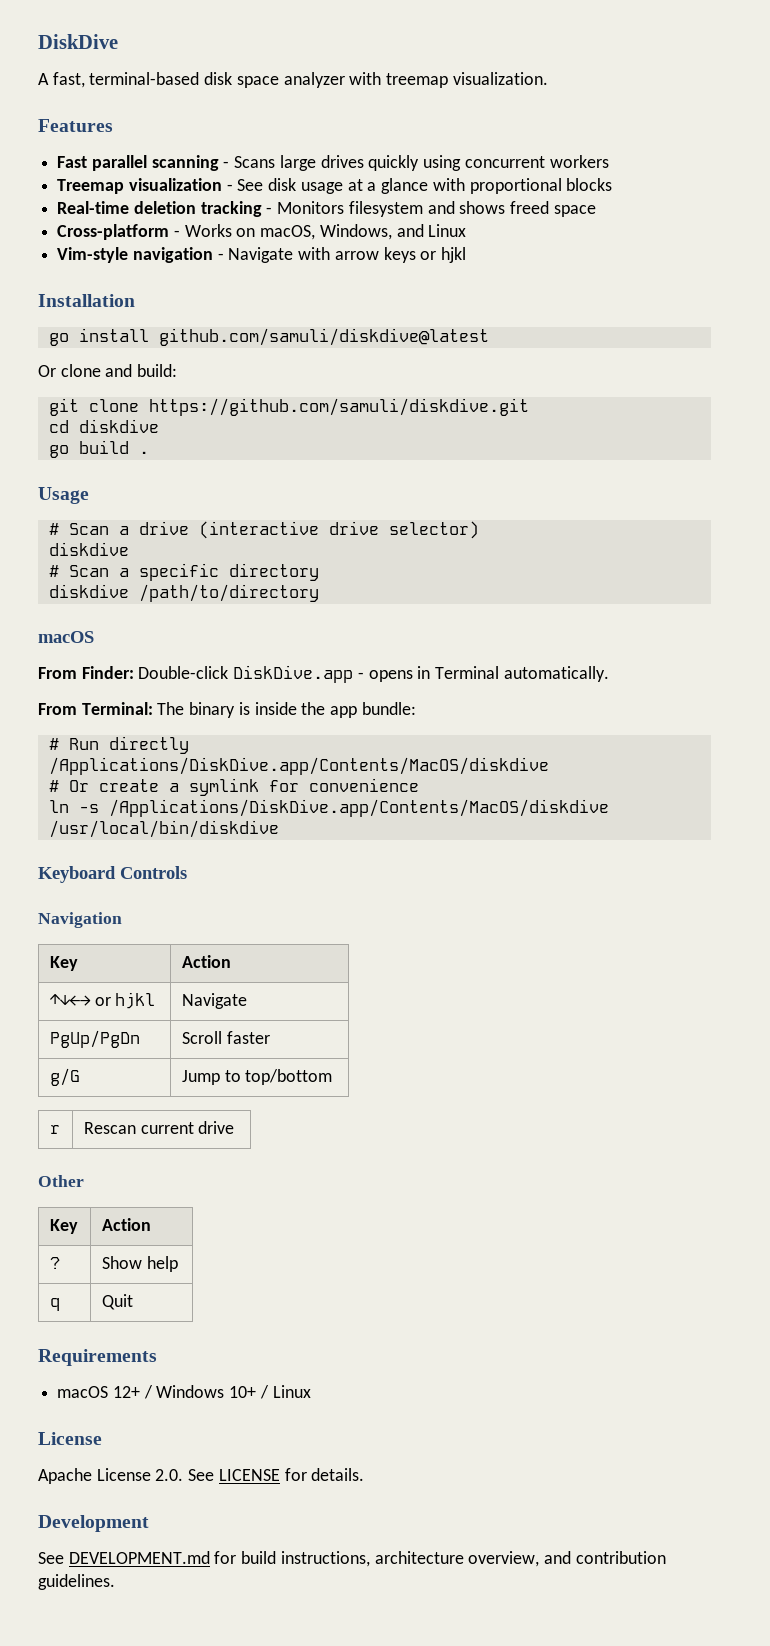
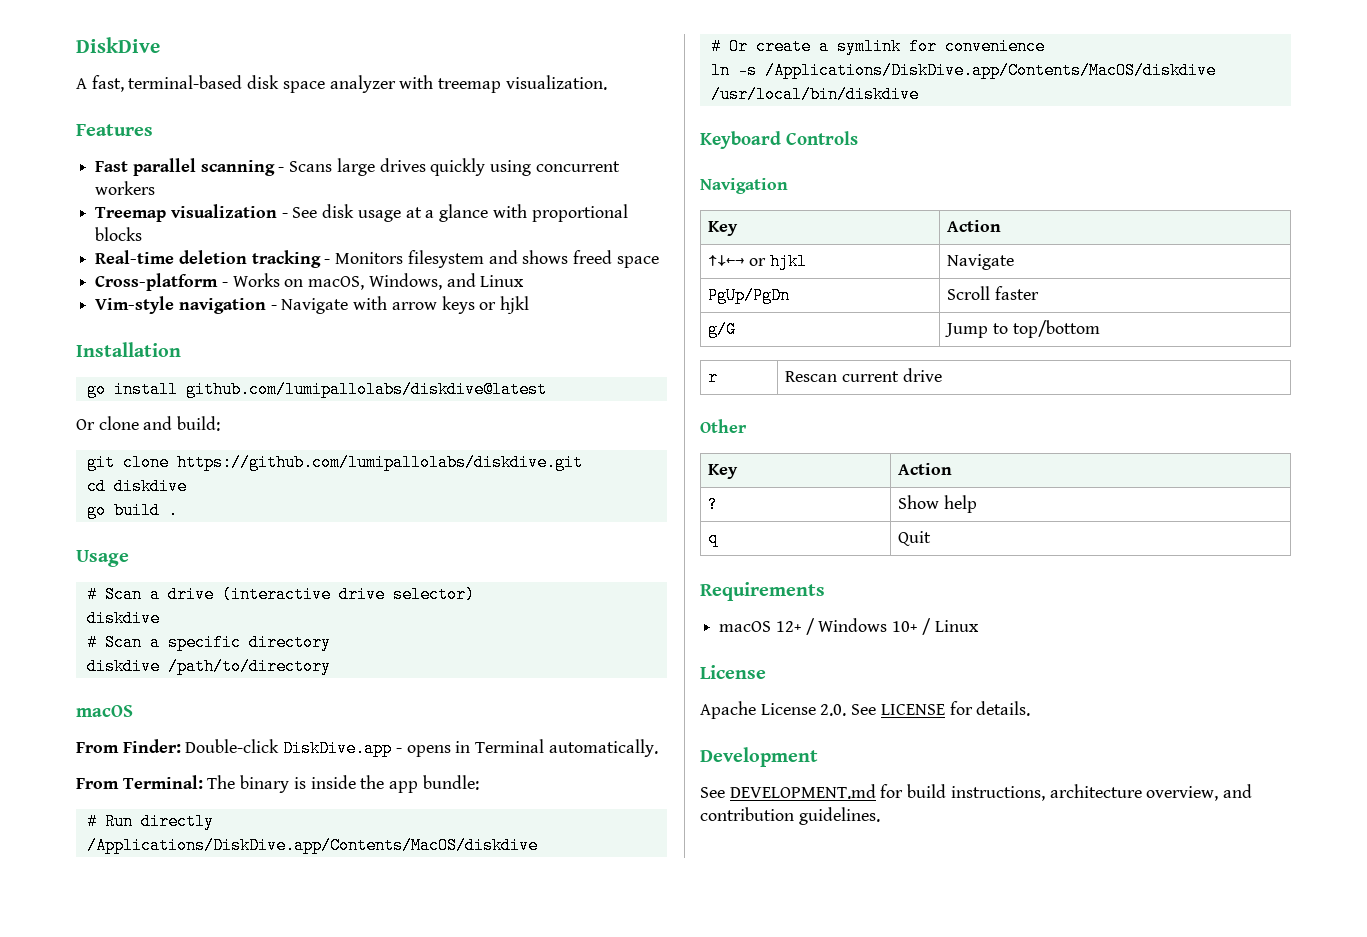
[158,328,489,346] github.com/samuli/diskdive@latest -> [185,381,547,398] github.com/lumipallolabs/diskdive@latest
[148,398,529,416] https://github.com/samuli/diskdive.git -> [176,454,583,471] https://github.com/lumipallolabs/diskdive.git

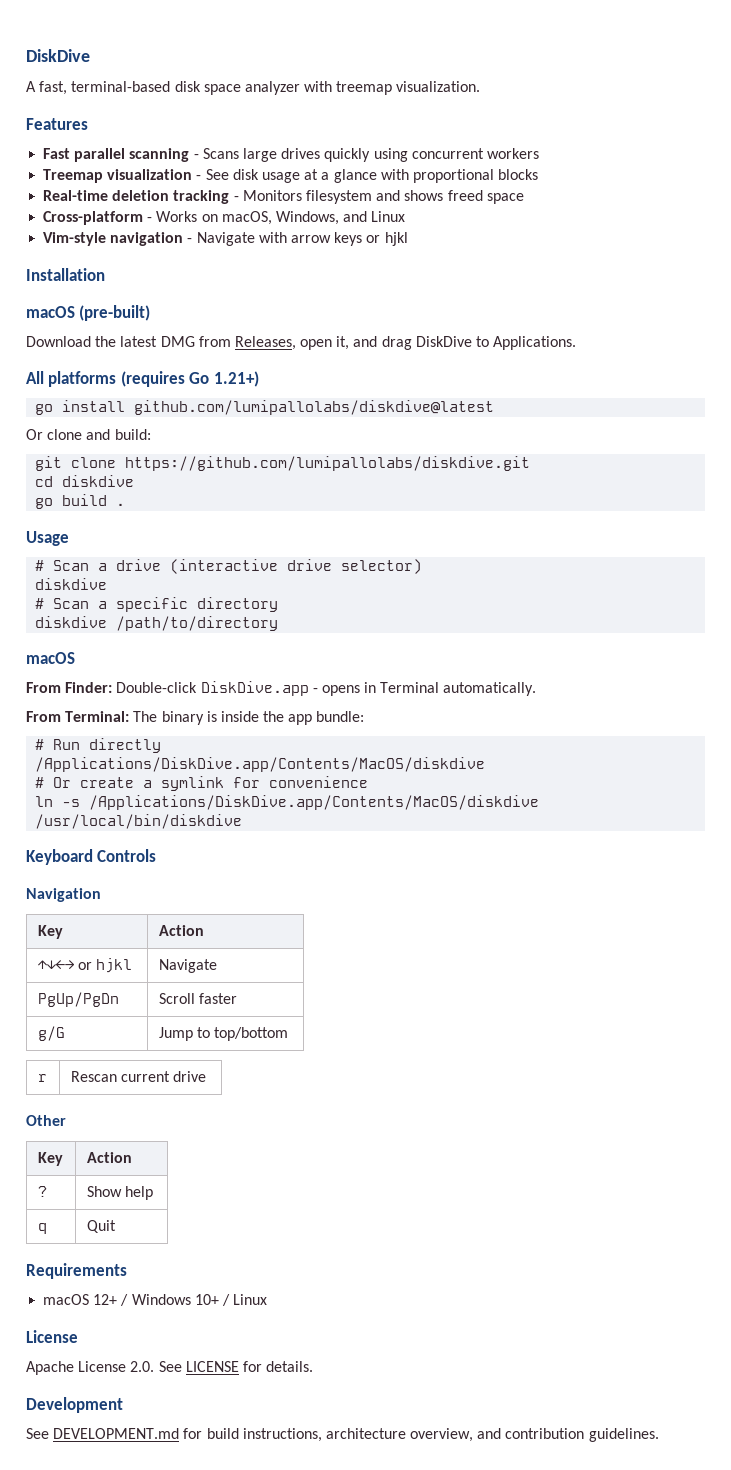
(181, 349) none -> [26,305,151,321] [26,336,577,350] [26,371,259,387] // macOS (pre-built) // Download the latest DMG from Releases, open it, and drag DiskDive to Applications. // All platforms (requires Go 1.21+)

